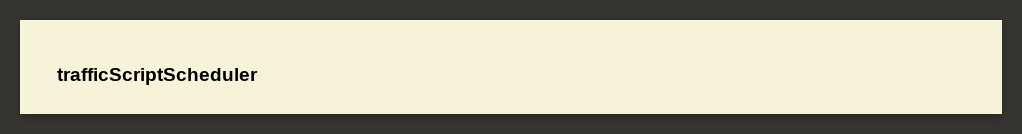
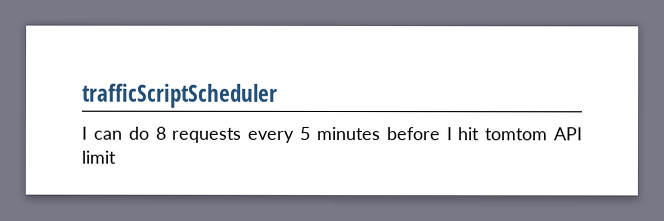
(258, 76) none -> [81,126,582,143] [81,150,116,164] // I can do 8 requests every 5 minutes before I hit tomtom API limit

